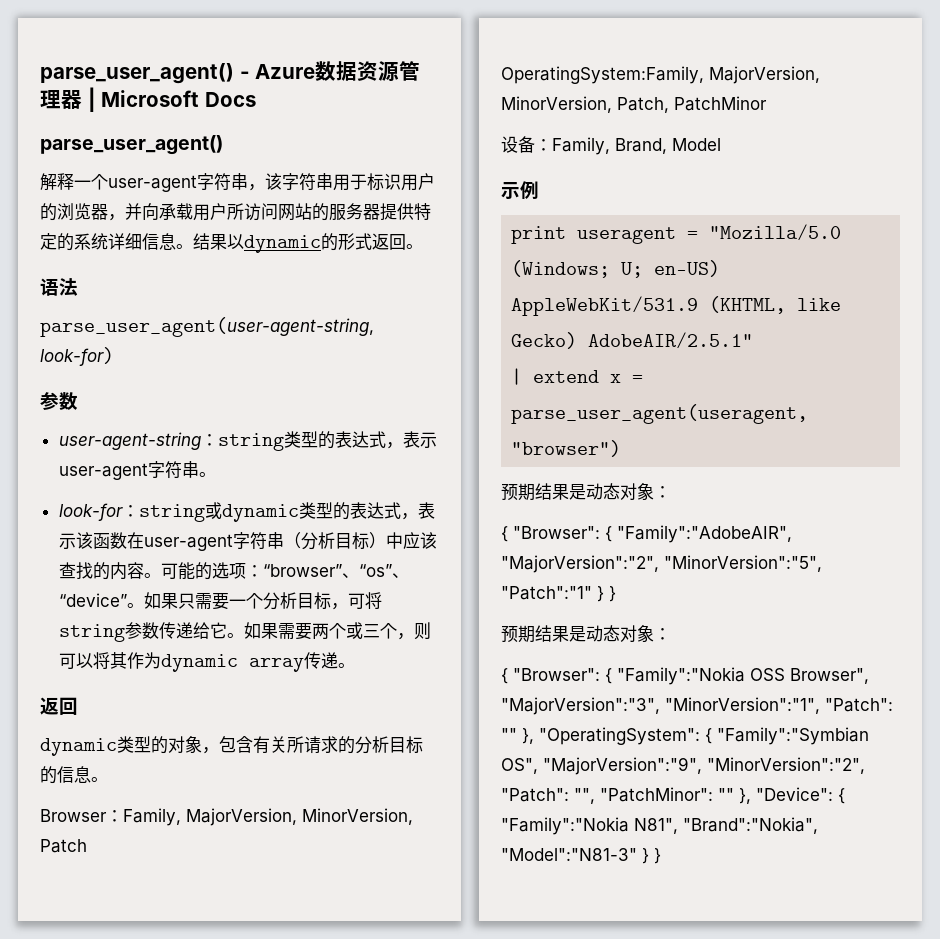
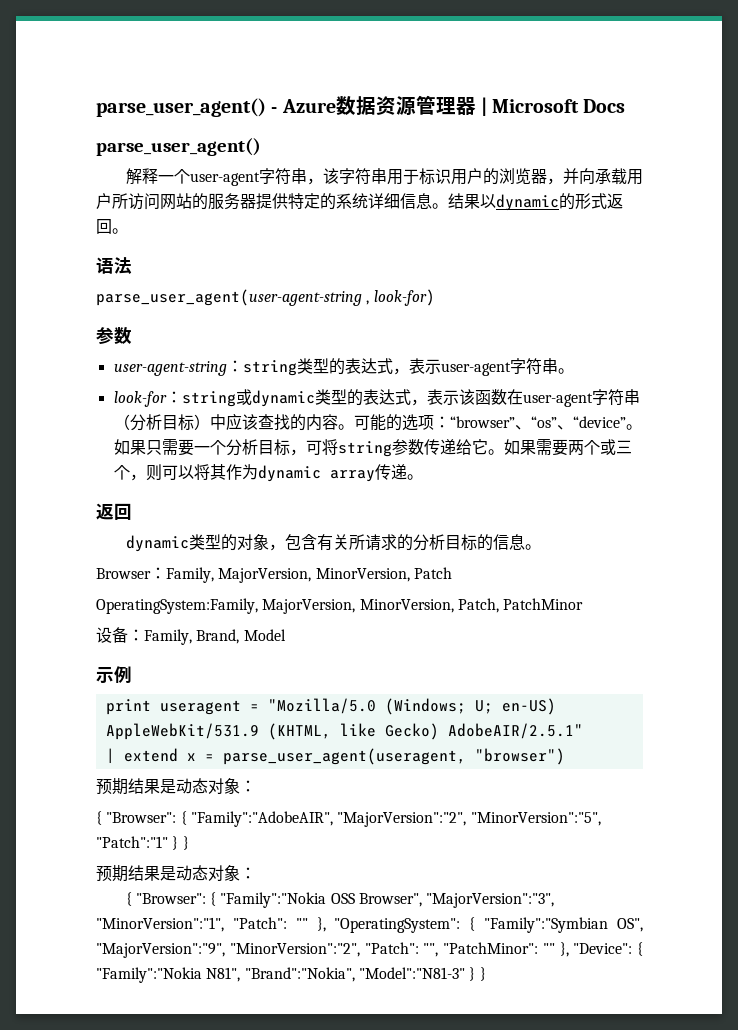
[40,317,374,337] parse_user_agent(user-agent-string, -> [96,289,370,306] parse_user_agent(user-agent-string ,

